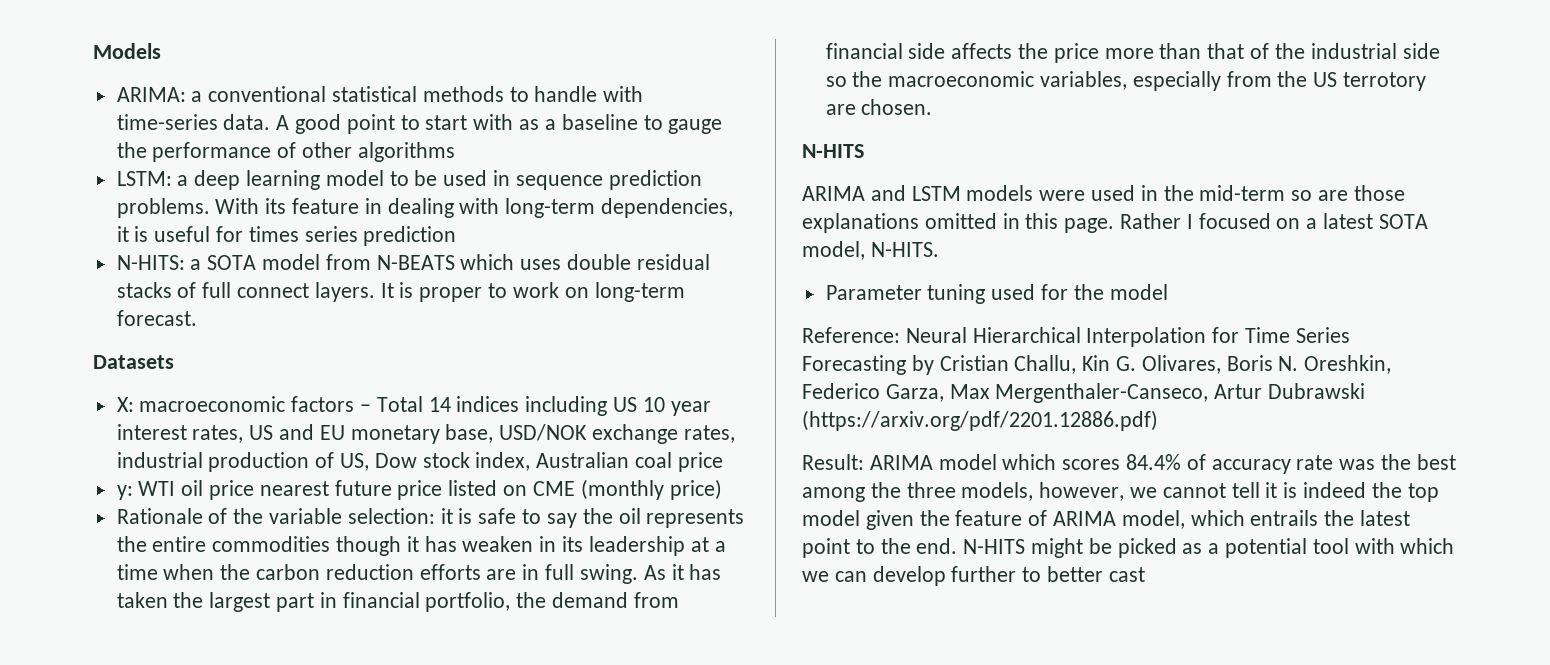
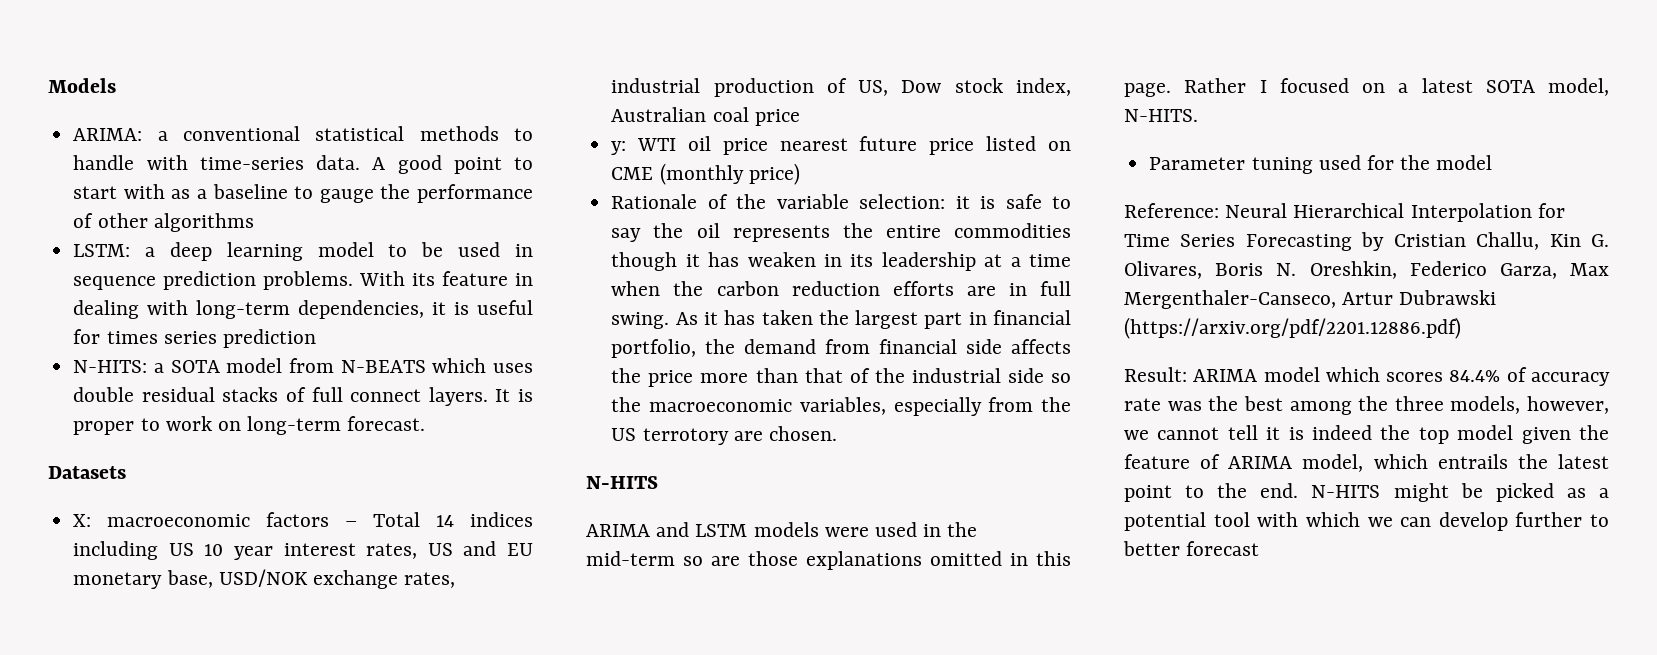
[1108,567,1145,582] cast -> [1186,541,1260,556] forecast

